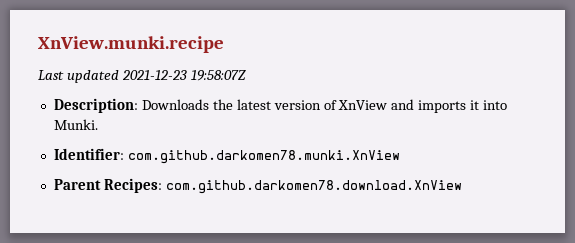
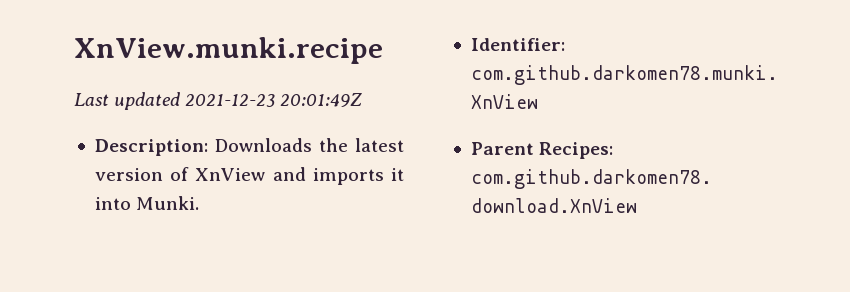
[190,70,246,81] 19:58:07Z -> [280,93,363,107] 20:01:49Z

